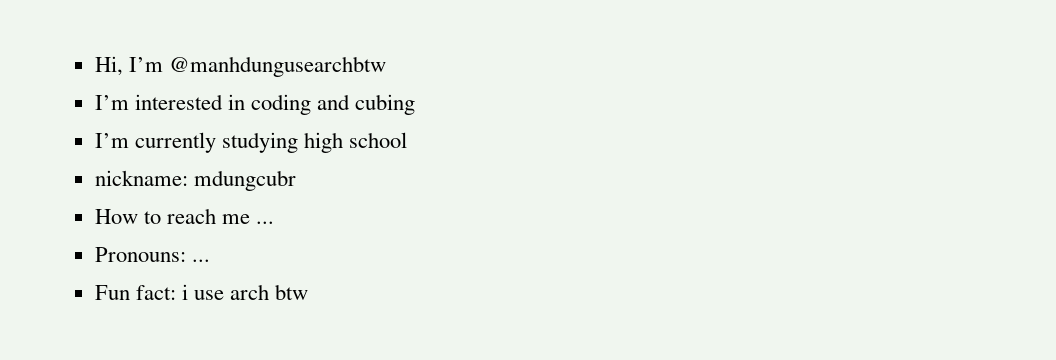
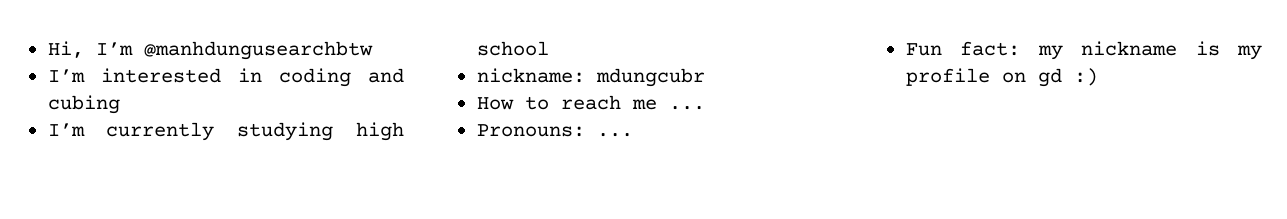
[181,284,309,300] i use arch btw -> [1037,41,1262,60] [905,68,1098,87] my nickname is my profile on gd :)

